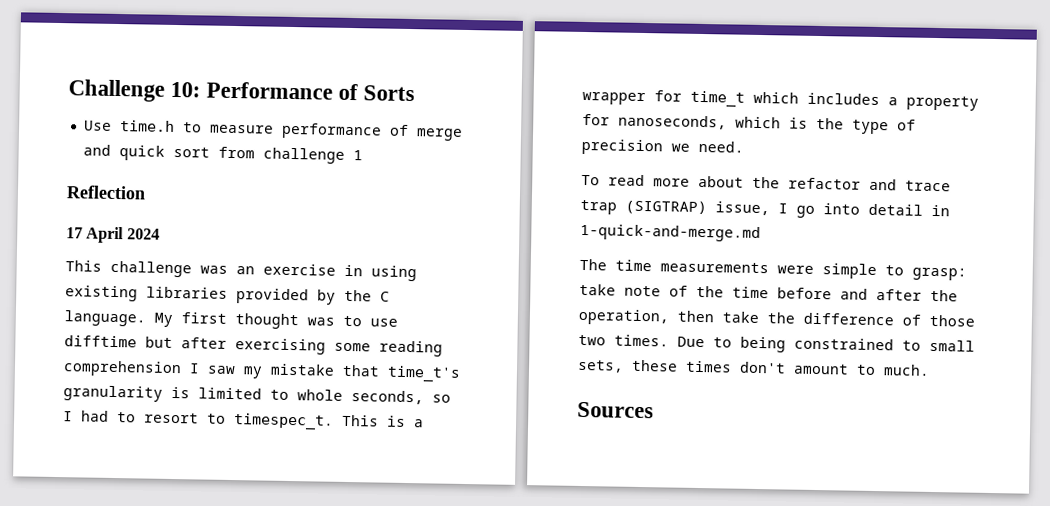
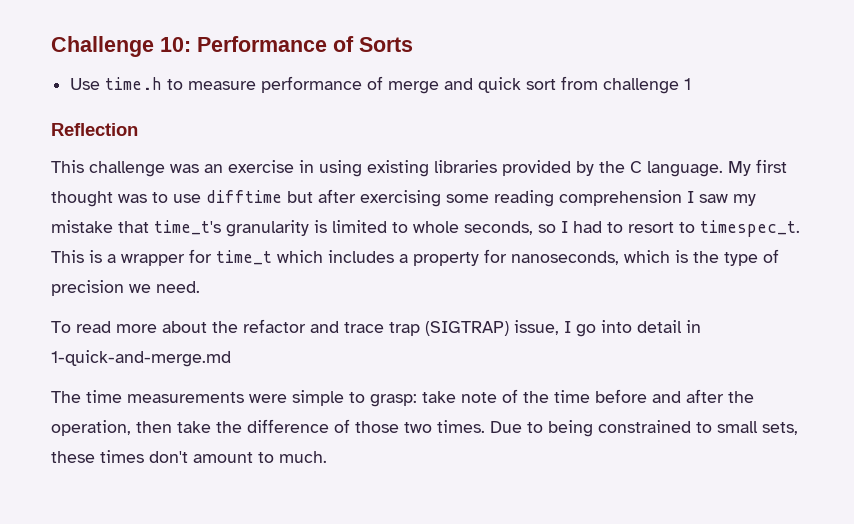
[66,226,160,244] // 17 April 2024 -> (138, 129) none
[577,401,654,419] // Sources -> (327, 457) none

